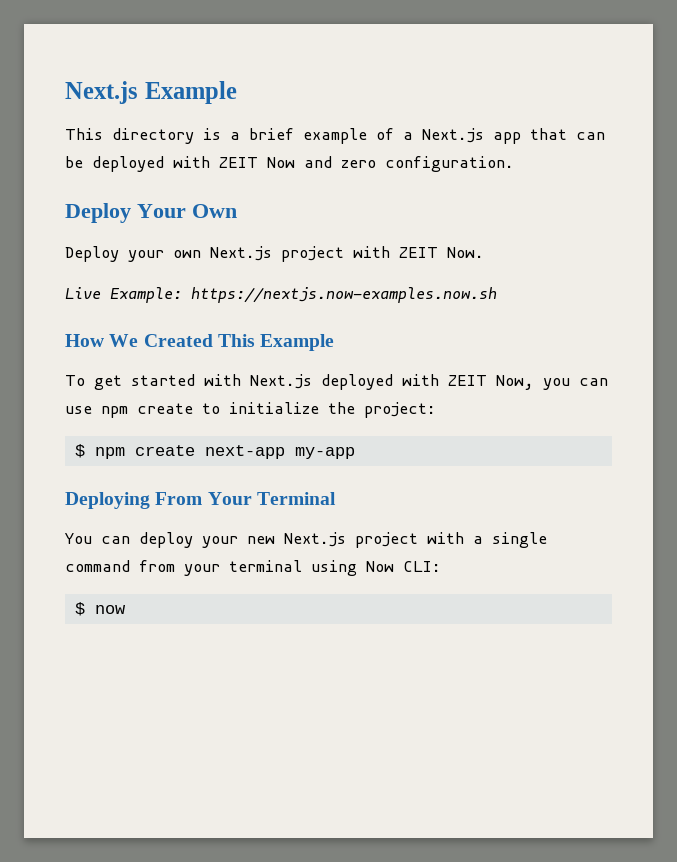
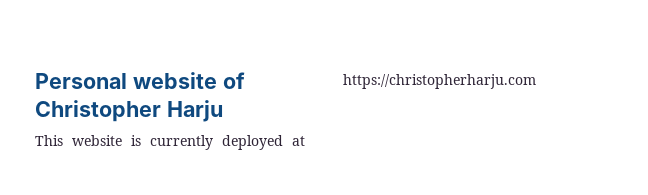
[65,81,237,104] [65,128,605,144] [65,156,514,172] [65,203,237,223] [65,246,484,262] [65,287,497,303] [65,334,335,351] [65,374,608,390] [65,402,436,418] [74,444,355,459] [65,492,336,509] [65,532,547,548] [65,560,441,576] [74,602,126,616] Next.js Example // This directory is a brief example of a Next.js app that can be deployed with ZEIT Now and zero configuration. // Deploy Your Own // Deploy your own Next.js project with ZEIT Now. // Live Example: https://nextjs.now-examples.now.sh // How We Created This Example // To get started with Next.js deployed with ZEIT Now, you can use npm create to initialize the project: // $ npm create next-app my-app // Deploying From Your Terminal // You can deploy your new Next.js project with a single command from your terminal using Now CLI: // $ now -> [35,72,245,89] [35,100,223,122] [35,135,305,150] [343,74,536,89] Personal website of Christopher Harju // This website is currently deployed at https://christopherharju.com

